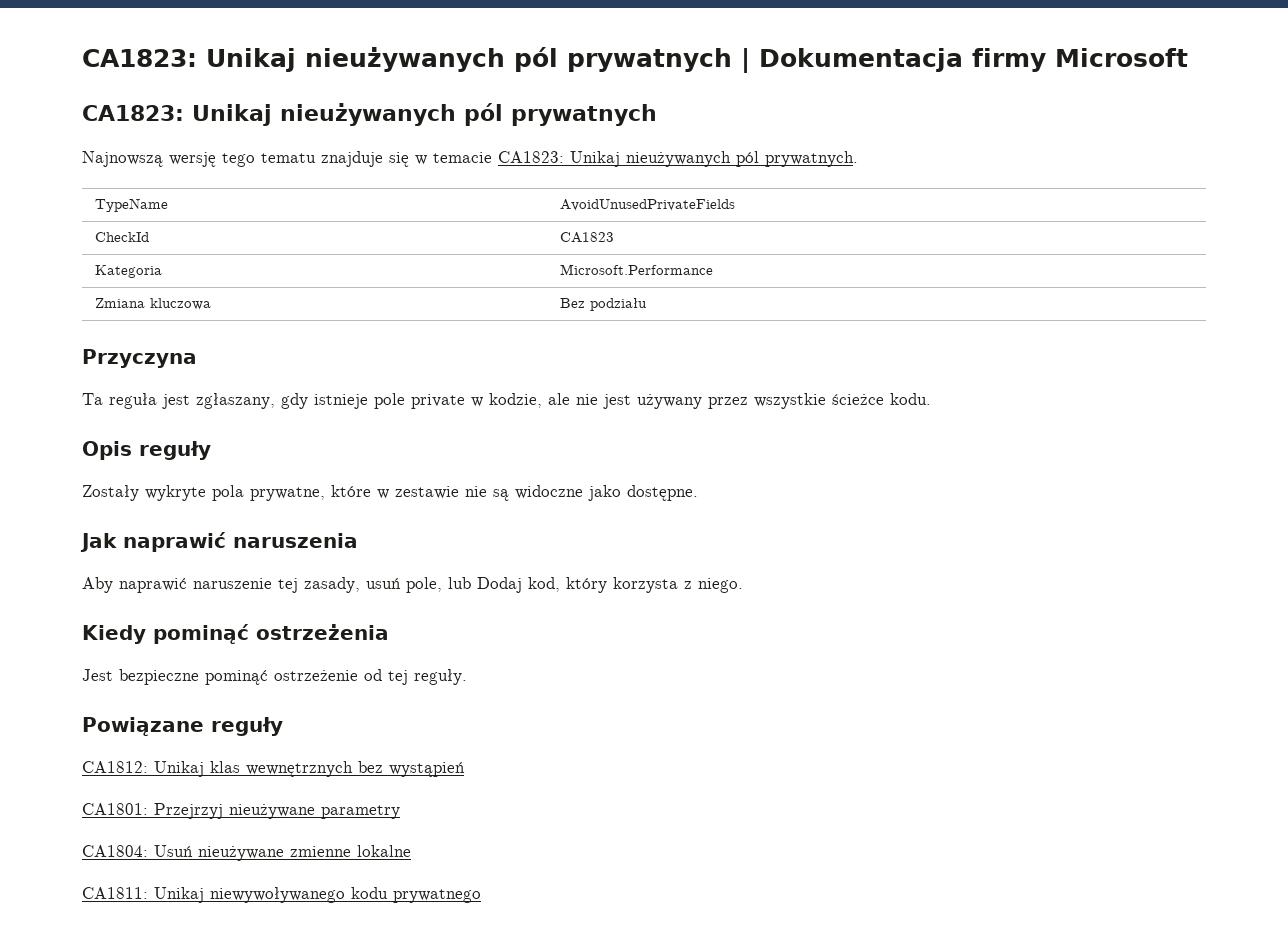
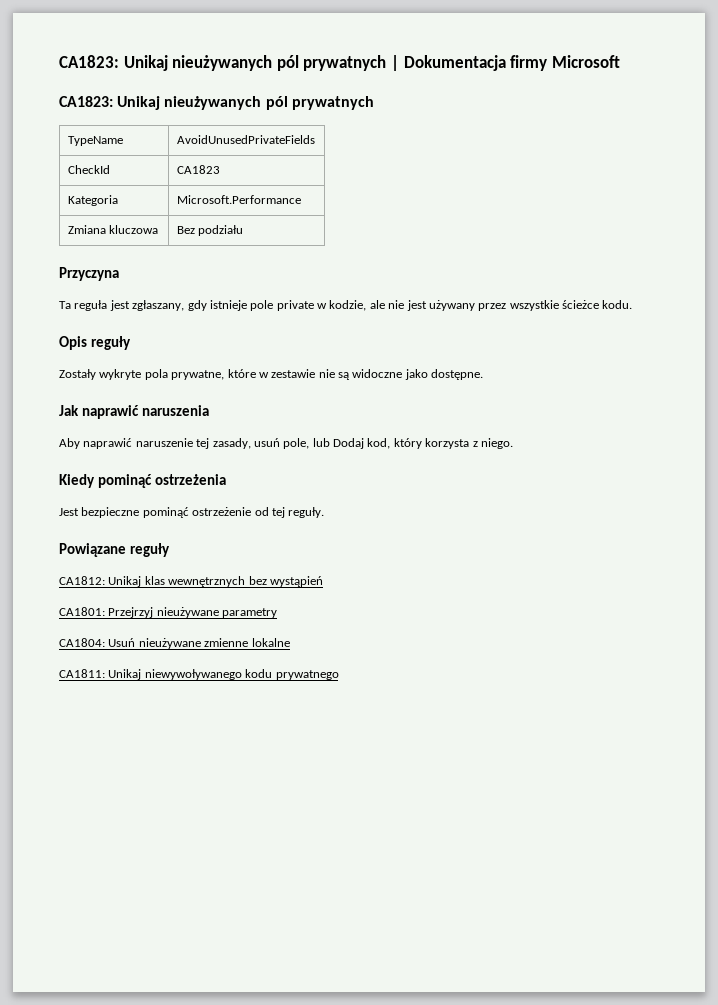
[82,151,858,167] // Najnowszą wersję tego tematu znajduje się w temacie CA1823: Unikaj nieużywanych pól prywatnych. -> (374, 103) none

